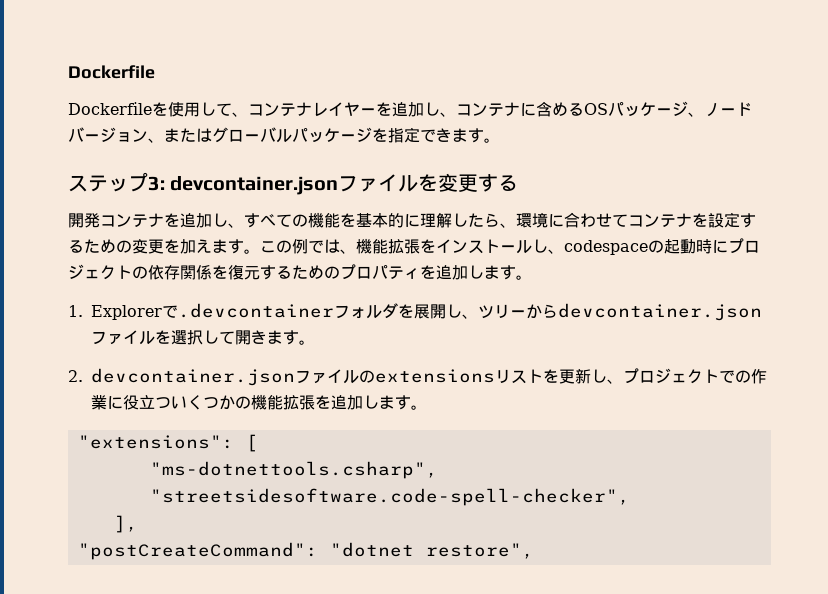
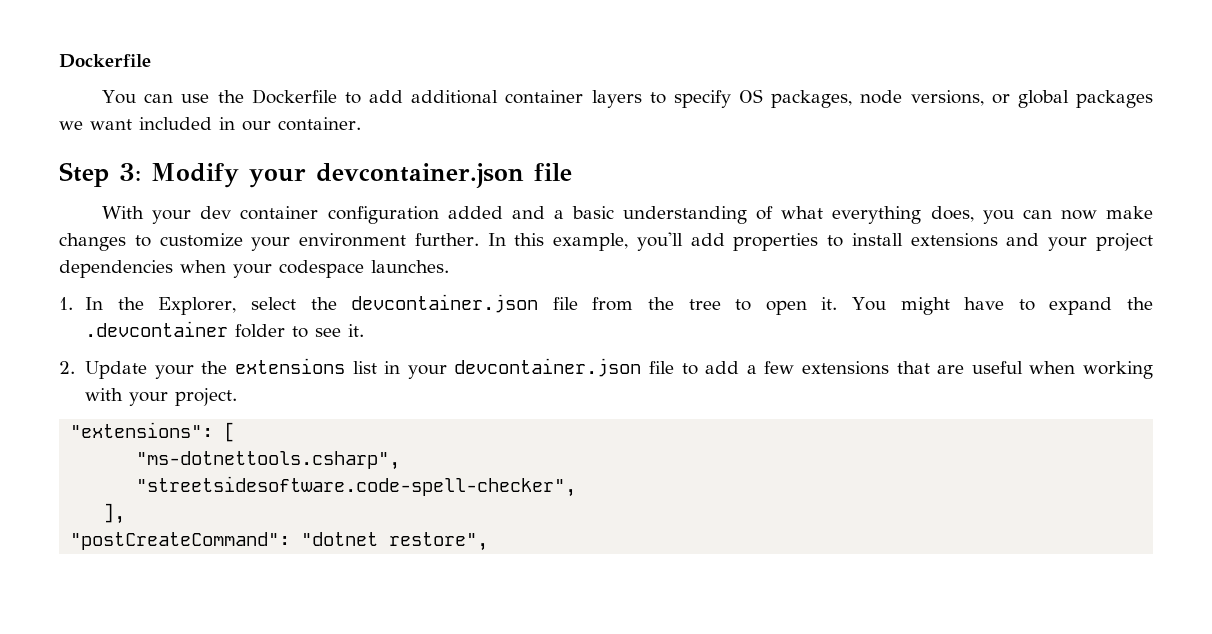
[68,101,752,117] [68,127,500,143] [68,172,519,195] [68,212,756,228] [68,238,760,255] [68,264,532,280] [68,303,762,321] [91,330,315,345] [68,368,767,386] [91,394,427,410] Dockerfileを使用して、コンテナレイヤーを追加し、コンテナに含めるOSパッケージ、ノードバージョン、またはグローバルパッケージを指定できます。 // ステップ3: devcontainer.jsonファイルを変更する // 開発コンテナを追加し、すべての機能を基本的に理解したら、環境に合わせてコンテナを設定するための変更を加えます。この例では、機能拡張をインストールし、codespaceの起動時にプロジェクトの依存関係を復元するためのプロパティを追加します。 // 1. Explorerで.devcontainerフォルダを展開し、ツリーからdevcontainer.jsonファイルを選択して開きます。 // 2. devcontainer.jsonファイルのextensionsリストを更新し、プロジェクトでの作業に役立ついくつかの機能拡張を追加します。 -> [102,89,1154,108] [59,117,361,131] [59,162,572,188] [102,206,1154,224] [59,232,1153,251] [59,260,449,278] [59,294,1153,315] [85,321,365,338] [59,358,1153,379] [85,388,238,406] You can use the Dockerfile to add additional container layers to specify OS packages, node versions, or global packages we want included in our container. // Step 3: Modify your devcontainer.json file // With your dev container configuration added and a basic understanding of what everything does, you can now make changes to customize your environment further. In this example, you'll add properties to install extensions and your project dependencies when your codespace launches. // 1. In the Explorer, select the devcontainer.json file from the tree to open it. You might have to expand the .devcontainer folder to see it. // 2. Update your the extensions list in your devcontainer.json file to add a few extensions that are useful when working with your project.

